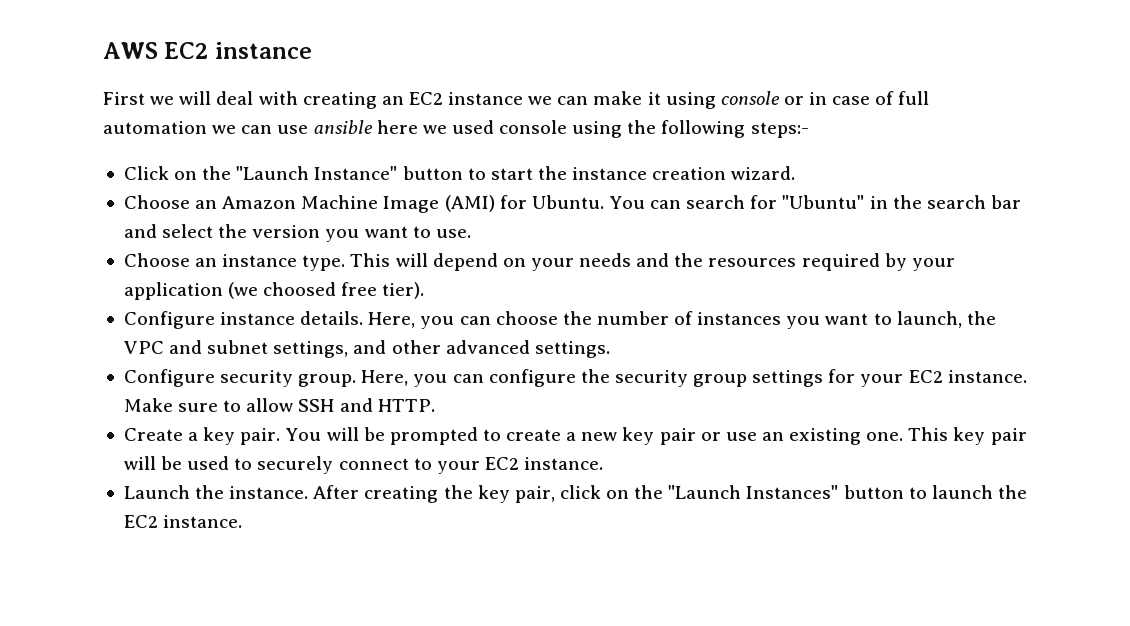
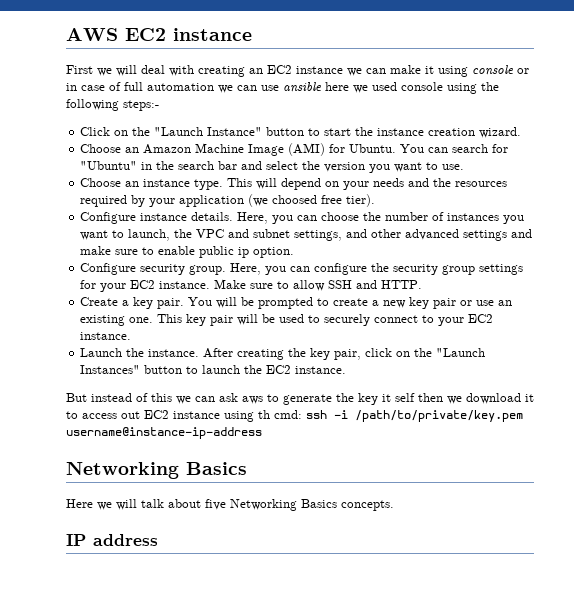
[534,341,610,358] settings. -> [463,229,533,241] [80,246,295,258] settings and make sure to enable public ip option.
(243, 521) none -> [66,393,534,405] [66,410,523,422] [66,427,262,439] [66,462,247,479] [66,499,394,511] [66,534,158,546] // But instead of this we can ask aws to generate the key it self then we download it to access out EC2 instance using th cmd: ssh -i /path/to/private/key.pem username@instance-ip-address // Networking Basics // Here we will talk about five Networking Basics concepts. // IP address

